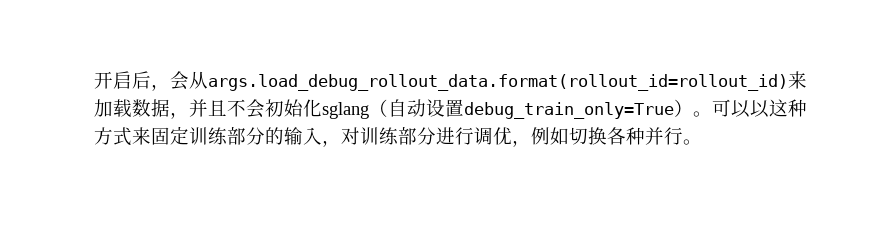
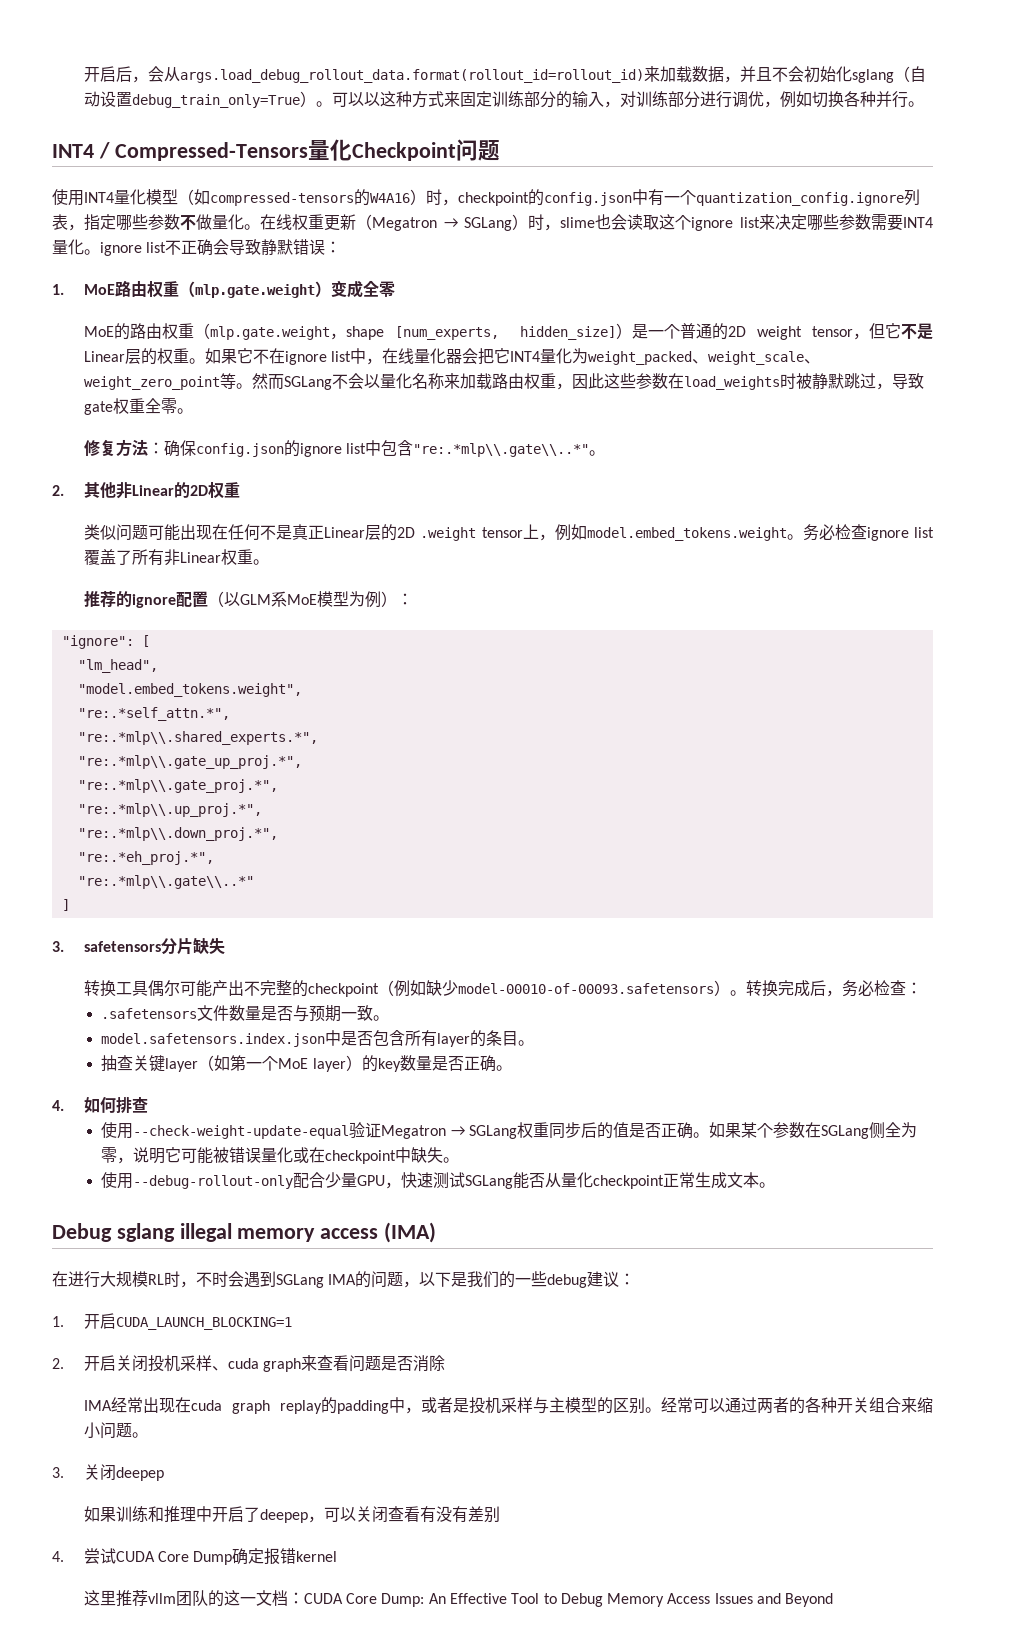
(703, 142) none -> [52,139,500,161] [52,189,920,206] [52,214,933,231] [52,239,342,256] [52,280,395,298] [83,323,933,340] [83,348,820,365] [83,373,924,390] [83,398,193,415] [83,439,605,457] [52,481,240,499] [83,524,934,541] [83,549,269,566] [83,591,413,608] [61,635,150,649] [77,659,158,673] [77,683,302,697] [77,707,230,721] [77,731,318,745] [77,755,302,769] [77,779,278,793] [77,803,262,817] [77,827,278,841] [77,851,214,865] [77,875,254,889] [61,899,70,911] [52,937,225,955] [83,980,922,997] [101,1005,390,1022] [101,1030,535,1047] [101,1055,512,1072] [52,1096,148,1113] [101,1122,917,1139] [101,1147,460,1164] [101,1172,776,1189] [52,1222,437,1243] [52,1271,636,1288] [52,1313,292,1330] [52,1355,445,1372] [83,1397,933,1414] [83,1422,148,1439] [52,1464,164,1481] [83,1506,500,1523] [52,1548,338,1565] [83,1590,834,1607] // INT4 / Compressed-Tensors量化Checkpoint问题 // 使用INT4量化模型（如compressed-tensors的W4A16）时，checkpoint的config.json中有一个quantization_config.ignore列表，指定哪些参数不做量化。在线权重更新（Megatron → SGLang）时，slime也会读取这个ignore list来决定哪些参数需要INT4量化。ignore list不正确会导致静默错误： // 1. MoE路由权重（mlp.gate.weight）变成全零 // MoE的路由权重（mlp.gate.weight，shape [num_experts, hidden_size]）是一个普通的2D weight tensor，但它不是Linear层的权重。如果它不在ignore list中，在线量化器会把它INT4量化为weight_packed、weight_scale、weight_zero_point等。然而SGLang不会以量化名称来加载路由权重，因此这些参数在load_weights时被静默跳过，导致gate权重全零。 // 修复方法：确保config.json的ignore list中包含"re:.*mlp\\.gate\\..*"。 // 2.其他非Linear的2D权重 // 类似问题可能出现在任何不是真正Linear层的2D .weight tensor上，例如model.embed_tokens.weight。务必检查ignore list覆盖了所有非Linear权重。 // 推荐的ignore配置（以GLM系MoE模型为例）： // "ignore": [ // "lm_head", // "model.embed_tokens.weight", // "re:.*self_attn.*", // "re:.*mlp\\.shared_experts.*", // "re:.*mlp\\.gate_up_proj.*", // "re:.*mlp\\.gate_proj.*", // "re:.*mlp\\.up_proj.*", // "re:.*mlp\\.down_proj.*", // "re:.*eh_proj.*", // "re:.*mlp\\.gate\\..*" // ] // 3. safetensors分片缺失 // 转换工具偶尔可能产出不完整的checkpoint（例如缺少model-00010-of-00093.safetensors）。转换完成后，务必检查： // .safetensors文件数量是否与预期一致。 // model.safetensors.index.json中是否包含所有layer的条目。 // 抽查关键layer（如第一个MoE layer）的key数量是否正确。 // 4.如何排查 // 使用--check-weight-update-equal验证Megatron → SGLang权重同步后的值是否正确。如果某个参数在SGLang侧全为零，说明它可能被错误量化或在checkpoint中缺失。 // 使用--debug-rollout-only配合少量GPU，快速测试SGLang能否从量化checkpoint正常生成文本。 // Debug sglang illegal memory access (IMA) // 在进行大规模RL时，不时会遇到SGLang IMA的问题，以下是我们的一些debug建议： // 1.开启CUDA_LAUNCH_BLOCKING=1 // 2.开启关闭投机采样、cuda graph来查看问题是否消除 // IMA经常出现在cuda graph replay的padding中，或者是投机采样与主模型的区别。经常可以通过两者的各种开关组合来缩小问题。 // 3.关闭deepep // 如果训练和推理中开启了deepep，可以关闭查看有没有差别 // 4.尝试CUDA Core Dump确定报错kernel // 这里推荐vllm团队的这一文档：CUDA Core Dump: An Effective Tool to Debug Memory Access Issues and Beyond

